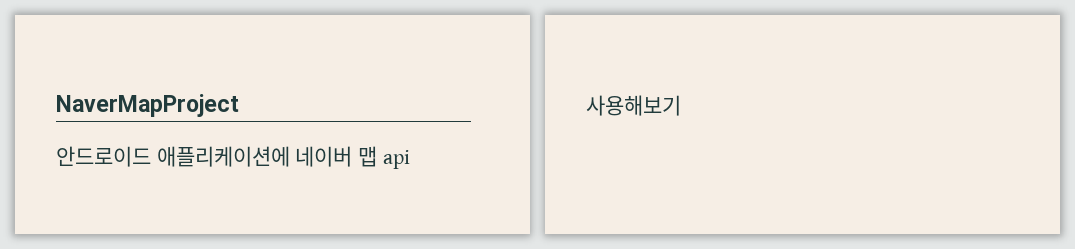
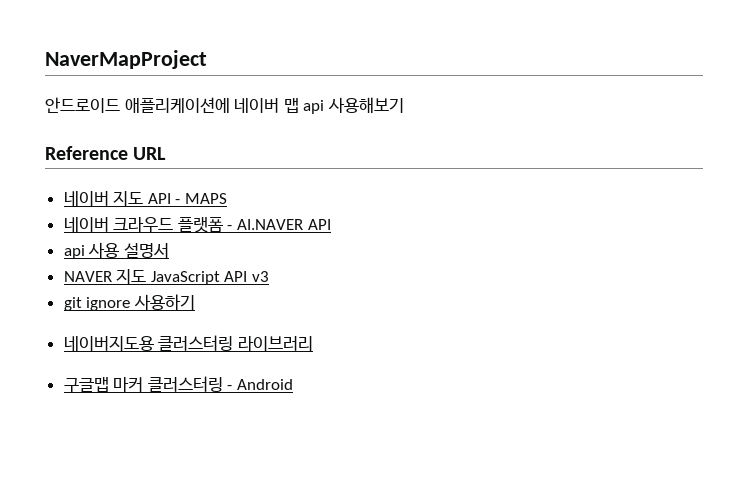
(681, 105) none -> [45,146,167,160] [63,191,228,206] [63,217,331,233] [63,242,169,259] [63,269,270,285] [63,294,195,311] [63,335,313,351] [63,376,294,392] // Reference URL // 네이버 지도 API - MAPS // 네이버 크라우드 플랫폼 - AI.NAVER API // api 사용 설명서 // NAVER 지도 JavaScript API v3 // git ignore 사용하기 // 네이버지도용 클러스터링 라이브러리 // 구글맵 마커 클러스터링 - Android

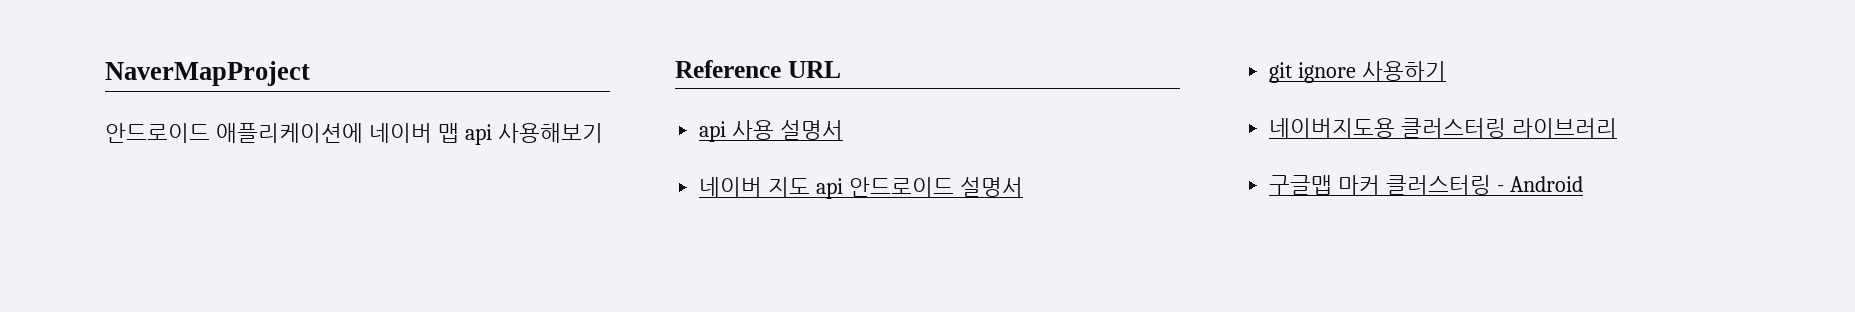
[63,191,228,206] [63,217,331,233] [63,242,169,259] [63,269,270,285] 네이버 지도 API - MAPS // 네이버 크라우드 플랫폼 - AI.NAVER API // api 사용 설명서 // NAVER 지도 JavaScript API v3 -> [699,120,844,142] [699,177,1023,199] api 사용 설명서 // 네이버 지도 api 안드로이드 설명서

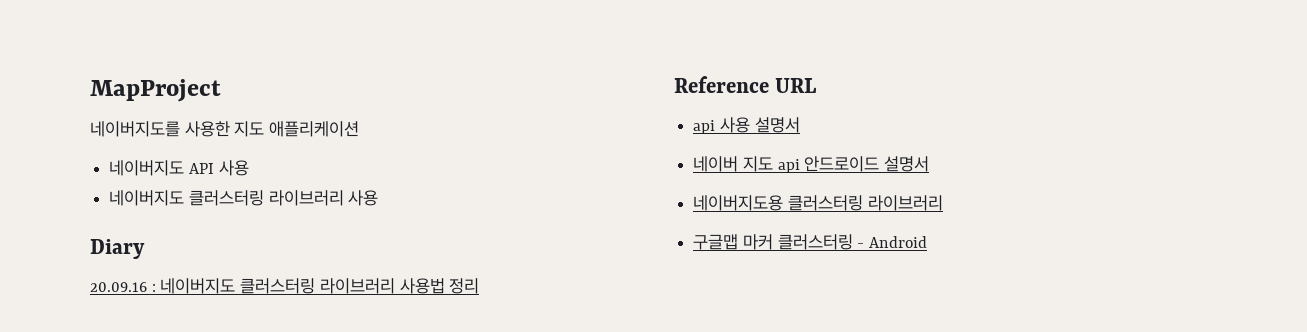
[105,61,310,86] [105,123,603,145] NaverMapProject // 안드로이드 애플리케이션에 네이버 맵 api 사용해보기 -> [90,79,221,102] [90,121,360,137] [109,160,249,176] [109,190,379,206] [90,239,145,259] [90,278,480,294] MapProject // 네이버지도를 사용한 지도 애플리케이션 // 네이버지도 API 사용 // 네이버지도 클러스터링 라이브러리 사용 // Diary // 20.09.16 : 네이버지도 클러스터링 라이브러리 사용법 정리
[1269,61,1447,83] // git ignore 사용하기 -> (930, 164) none

